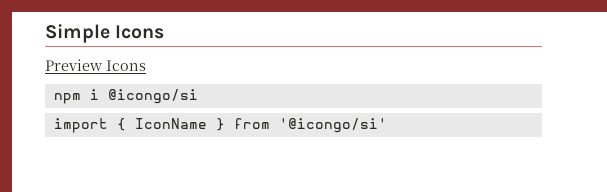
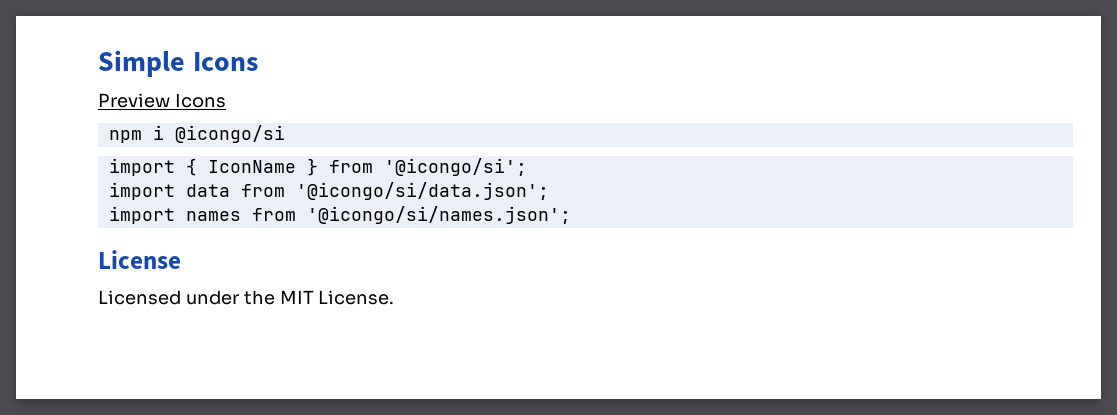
[278,118,387,133] '@icongo/si' -> [383,158,527,176] [108,182,549,200] [108,206,571,224] [98,250,181,269] [98,290,395,305] '@icongo/si'; // import data from '@icongo/si/data.json'; // import names from '@icongo/si/names.json'; // License // Licensed under the MIT License.

